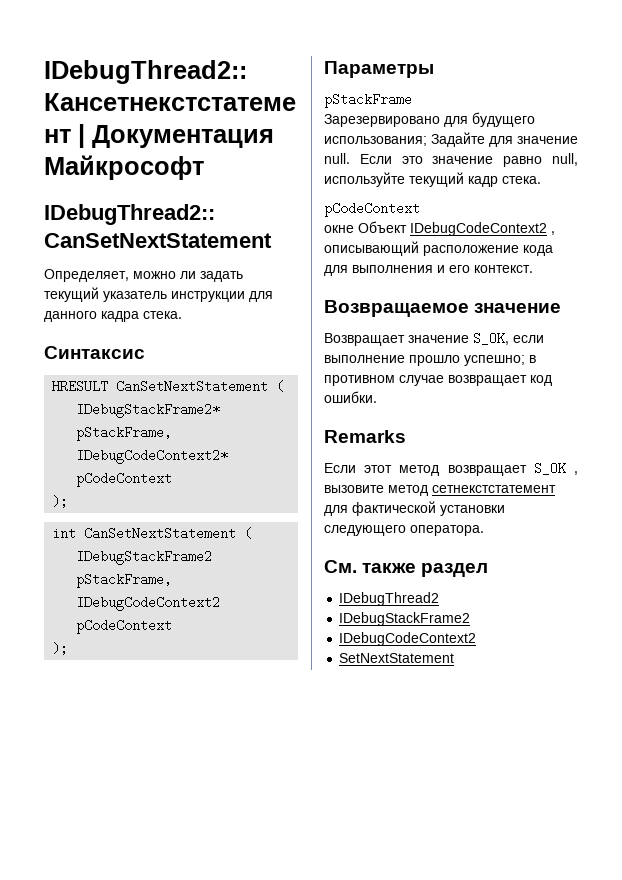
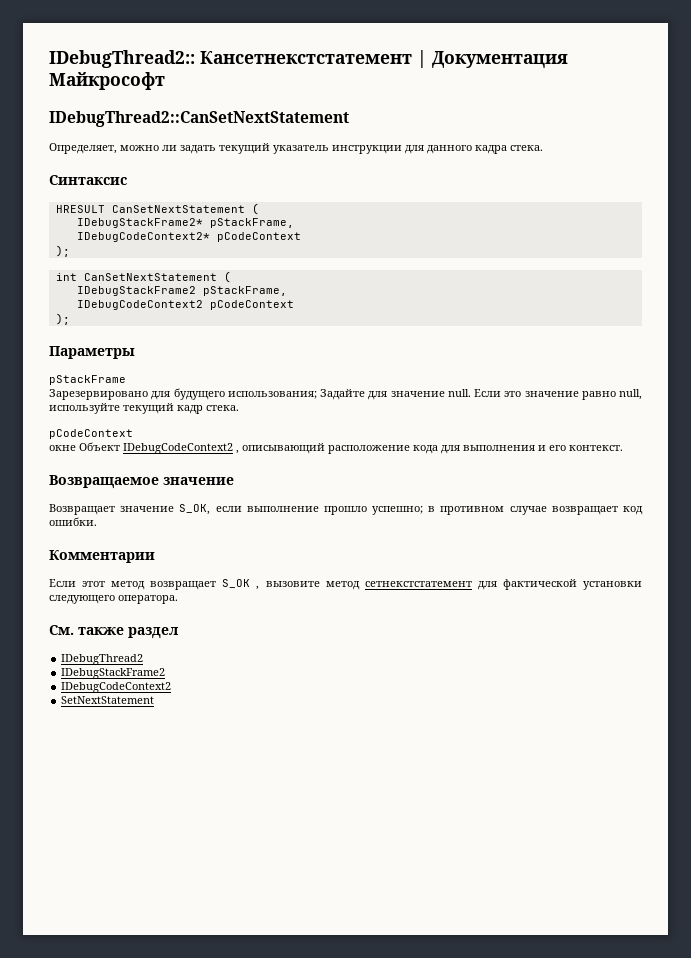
[324,430,406,443] Remarks -> [49,550,155,563] Комментарии

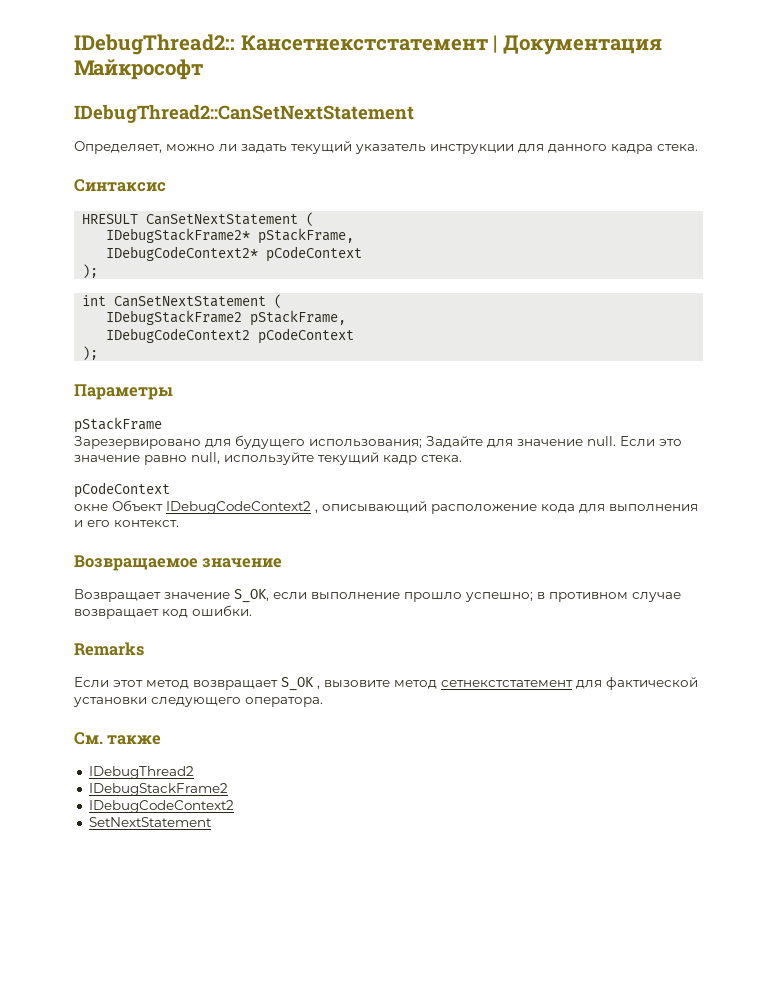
[49,550,155,563] Комментарии -> [74,642,144,656] Remarks
[128,627,179,639] раздел -> (162, 740) none

